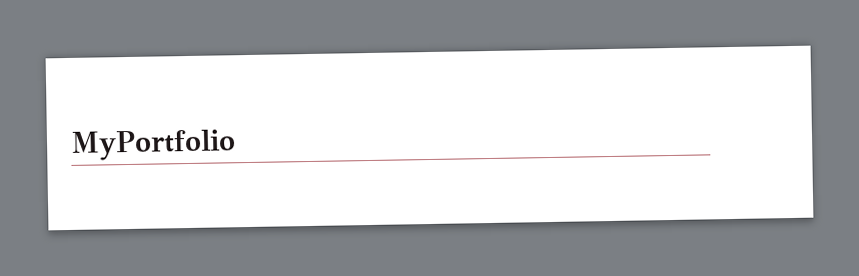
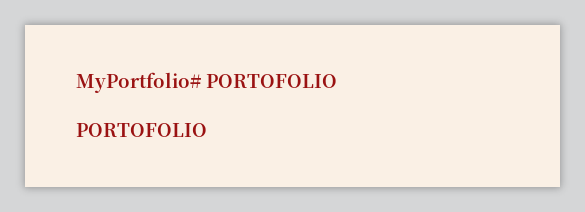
[70,129,236,161] MyPortfolio -> [76,72,337,93] [76,123,207,137] MyPortfolio# PORTOFOLIO // PORTOFOLIO

